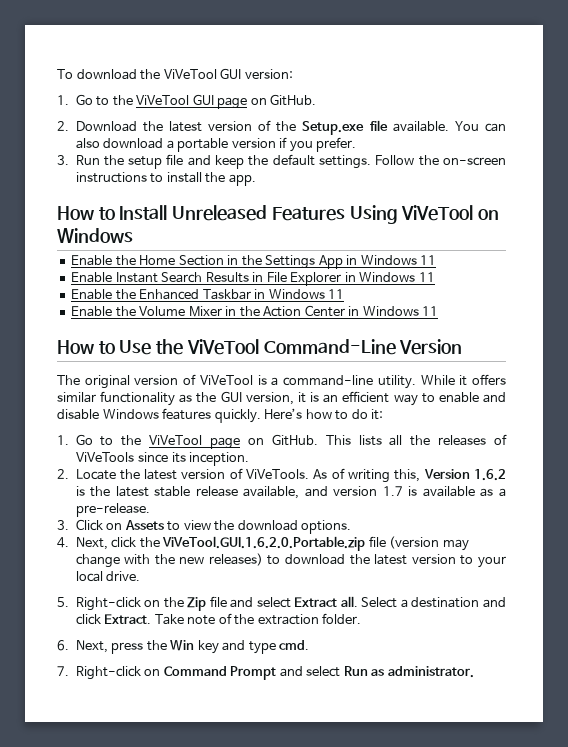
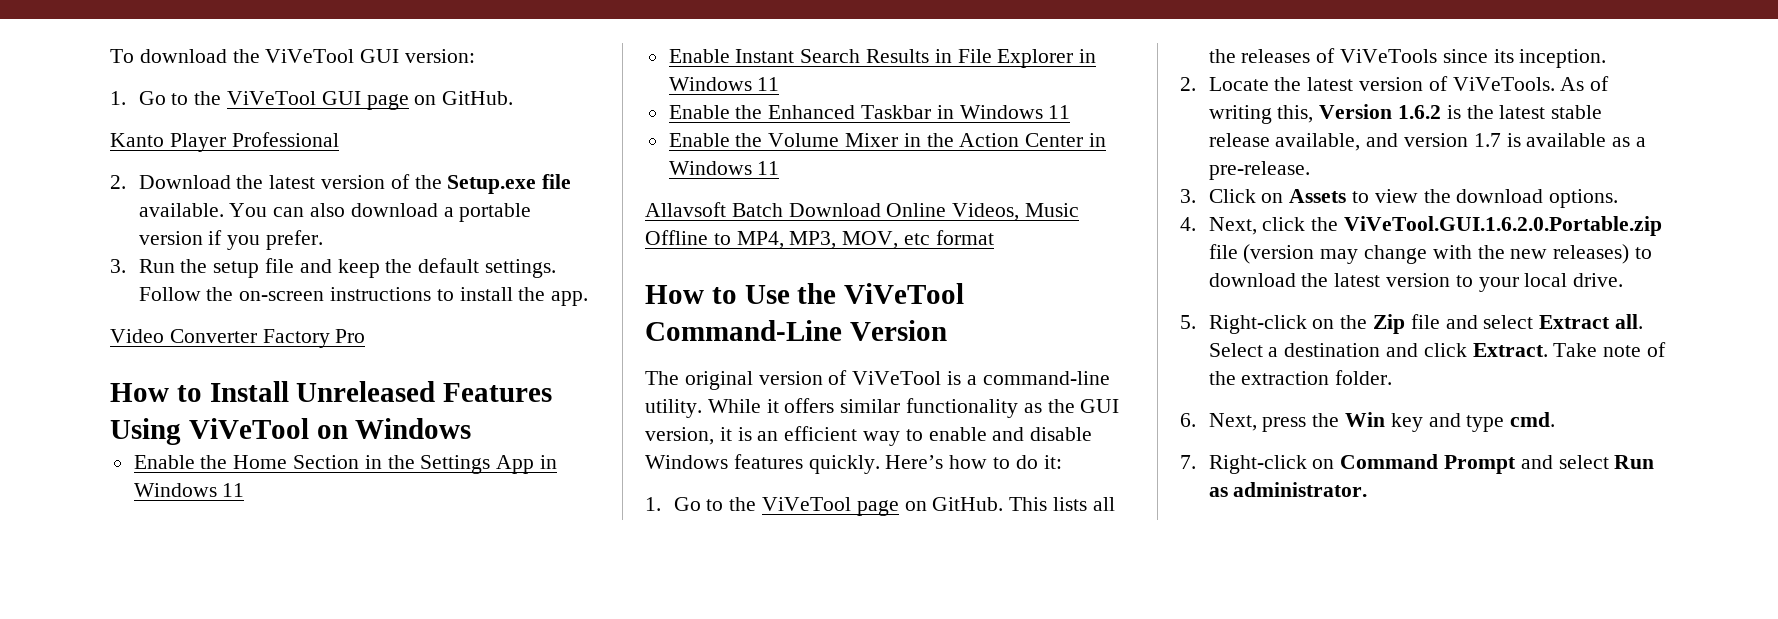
(317, 100) none -> [110,132,339,152] // Kanto Player Professional
(256, 180) none -> [110,329,366,348] // Video Converter Factory Pro
(439, 311) none -> [645,202,1080,221] [645,230,994,249] // Allavsoft Batch Download Online Videos, Music Offline to MP4, MP3, MOV, etc format

